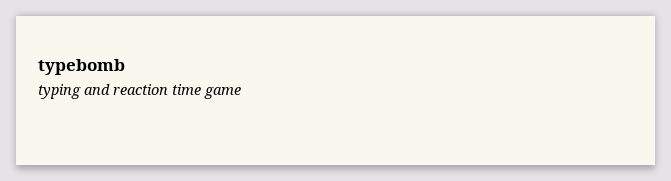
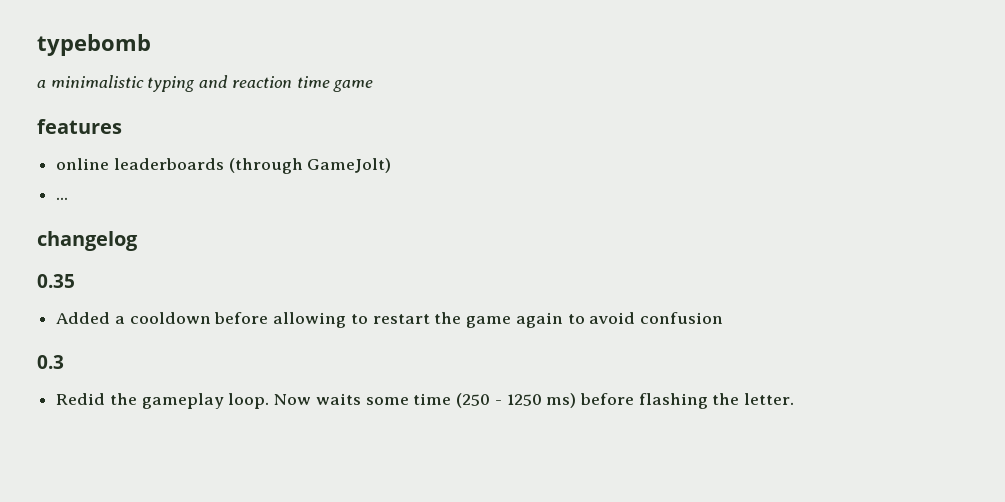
(125, 67) none -> [37,75,144,88] a minimalistic
(241, 93) none -> [37,119,122,134] [56,158,392,174] [56,197,69,200] [37,231,138,251] [37,274,75,288] [56,312,723,328] [37,355,64,369] [56,393,795,409] // features // online leaderboards (through GameJolt) // ... // changelog // 0.35 // Added a cooldown before allowing to restart the game again to avoid confusion // 0.3 // Redid the gameplay loop. Now waits some time (250 - 1250 ms) before flashing the letter.

